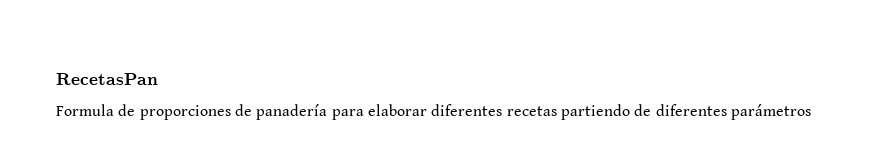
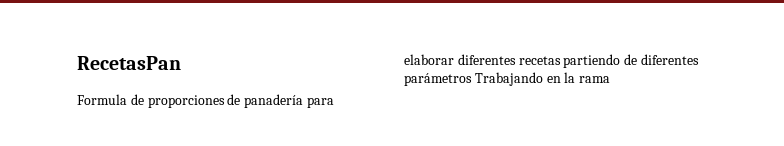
(811, 112) none -> [474,72,611,86] Trabajando en la rama

